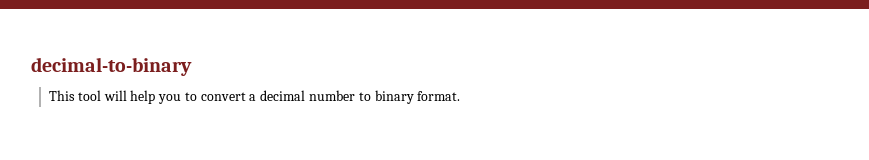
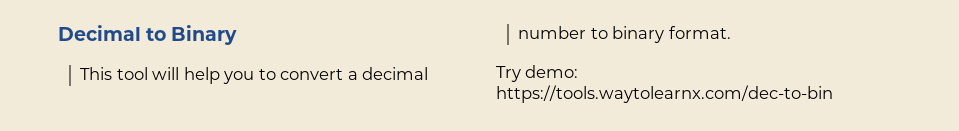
[31,57,192,76] decimal-to-binary -> [58,25,238,45] Decimal to Binary
(461, 96) none -> [496,65,579,82] [496,85,833,103] // Try demo: https://tools.waytolearnx.com/dec-to-bin

